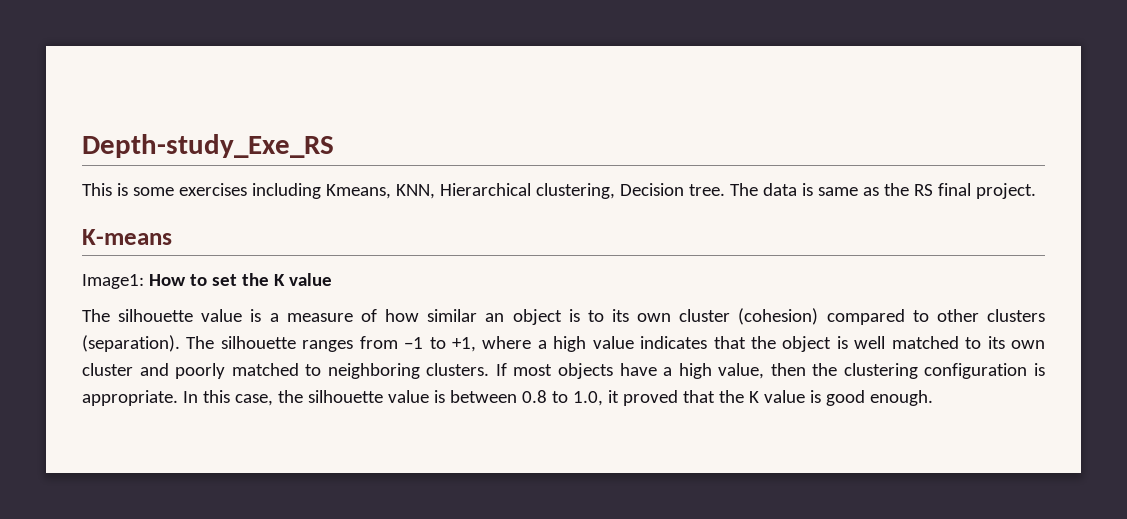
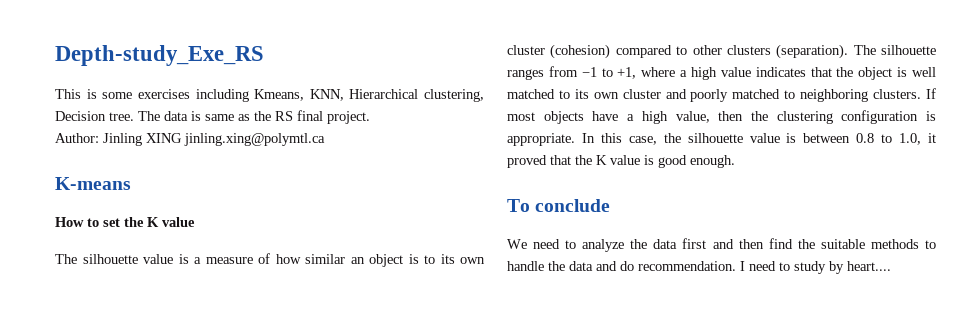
(1036, 191) none -> [55,133,325,146] // Author: Jinling XING jinling.xing@polymtl.ca
[82,274,144,289] Image1: -> (131, 183) none
(933, 398) none -> [507,199,611,212] [507,238,936,252] [507,261,891,274] // To conclude // We need to analyze the data first and then find the suitable methods to handle the data and do recommendation. I need to study by heart....

